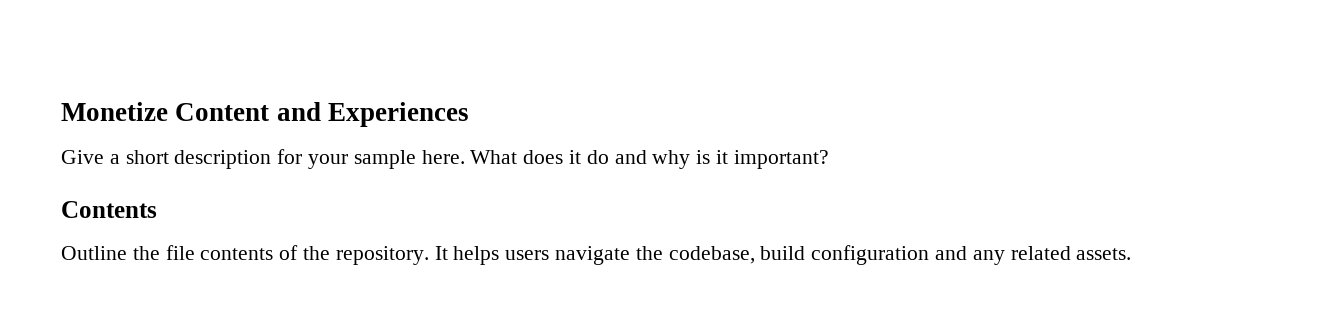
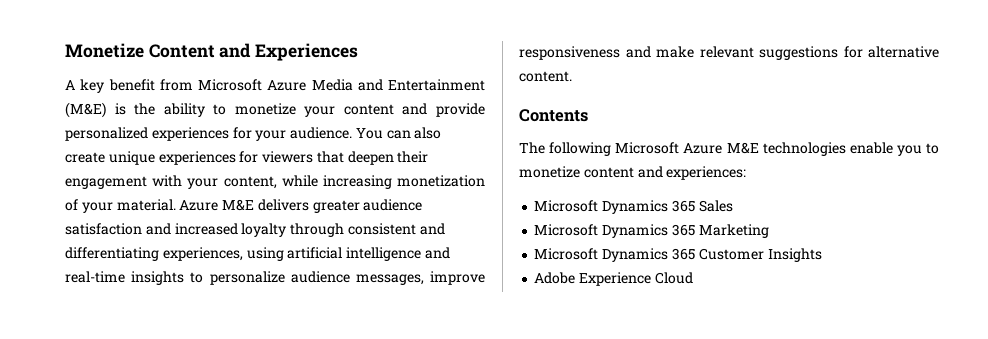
[61,149,829,169] [61,201,157,218] [61,245,1132,265] Give a short description for your sample here. What does it do and why is it important? // Contents // Outline the file contents of the repository. It helps users navigate the codebase, build configuration and any related assets. -> [65,79,485,93] [65,102,485,118] [65,127,442,141] [65,151,429,165] [65,175,485,189] [65,199,423,213] [65,223,445,237] [65,247,450,261] [65,271,485,285] [519,46,939,60] [519,71,572,82] [519,109,588,122] [519,142,939,156] [519,166,747,180] [534,200,733,214] [534,224,769,238] [534,248,822,262] [534,272,693,286] A key benefit from Microsoft Azure Media and Entertainment (M&E) is the ability to monetize your content and provide personalized experiences for your audience. You can also create unique experiences for viewers that deepen their engagement with your content, while increasing monetization of your material. Azure M&E delivers greater audience satisfaction and increased loyalty through consistent and differentiating experiences, using artificial intelligence and real-time insights to personalize audience messages, improve responsiveness and make relevant suggestions for alternative content. // Contents // The following Microsoft Azure M&E technologies enable you to monetize content and experiences: // Microsoft Dynamics 365 Sales // Microsoft Dynamics 365 Marketing // Microsoft Dynamics 365 Customer Insights // Adobe Experience Cloud

